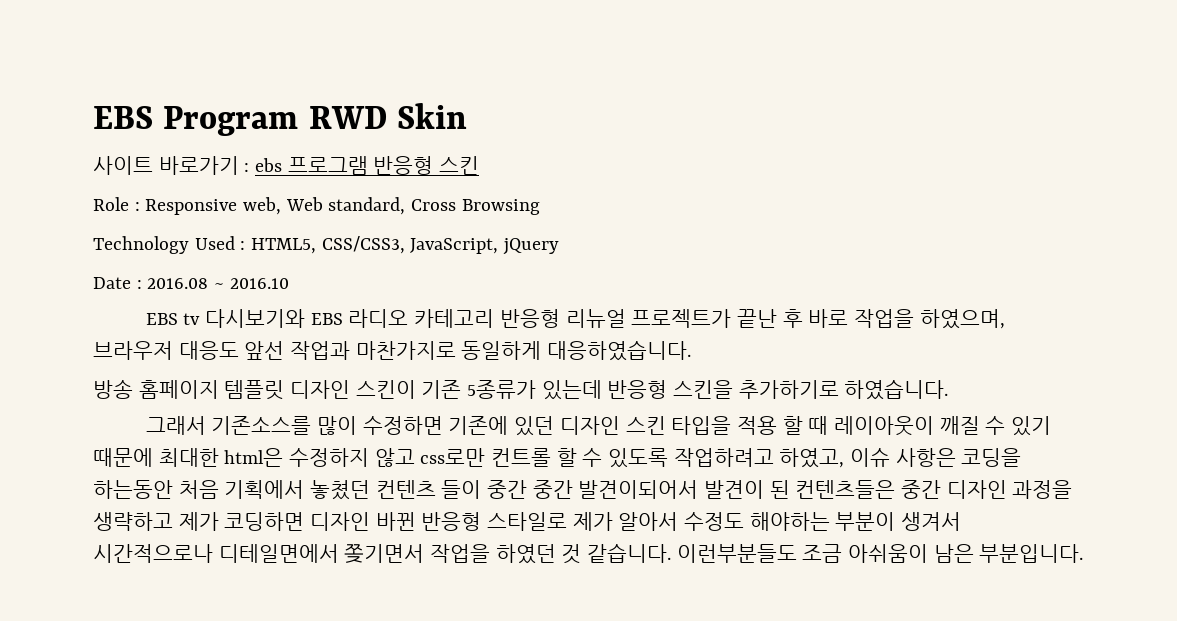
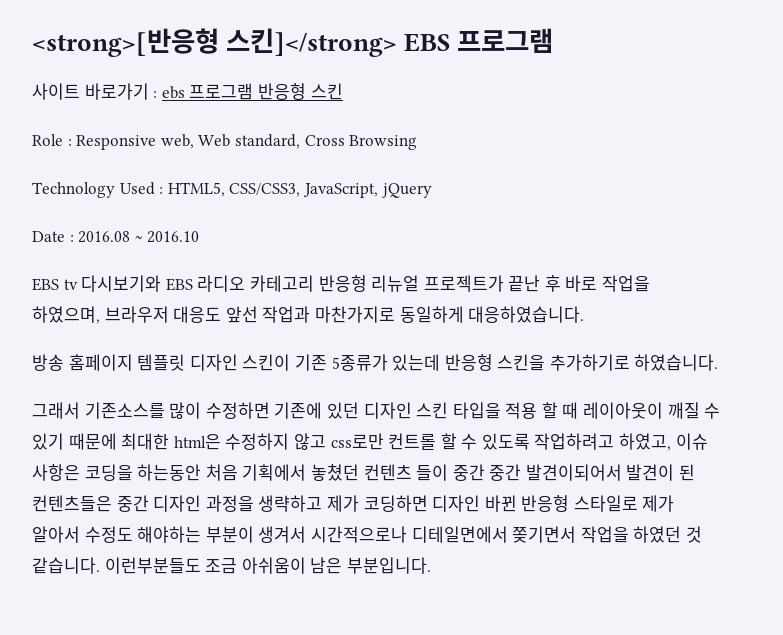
[93,103,467,136] EBS Program RWD Skin -> [32,28,554,57] <strong>[반응형 스킨]</strong> EBS 프로그램

